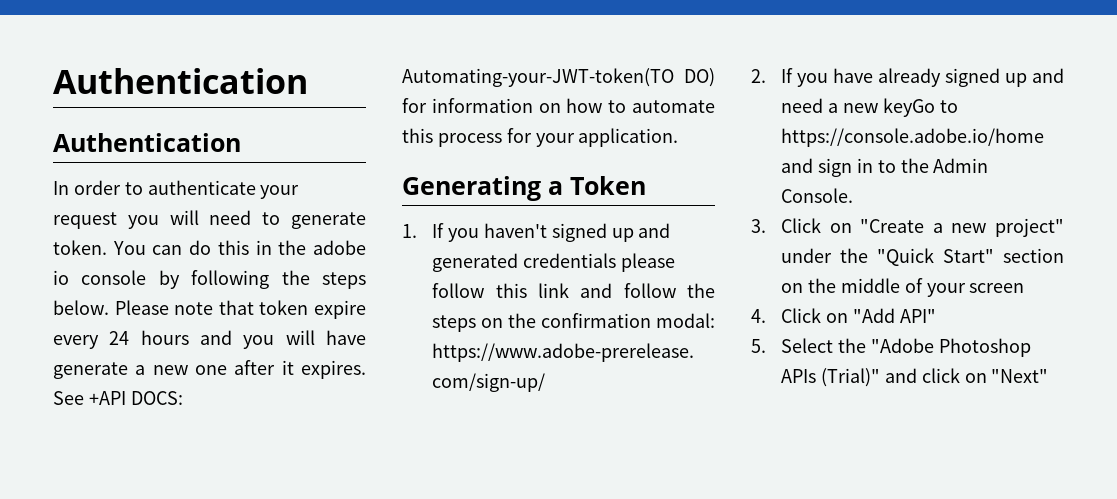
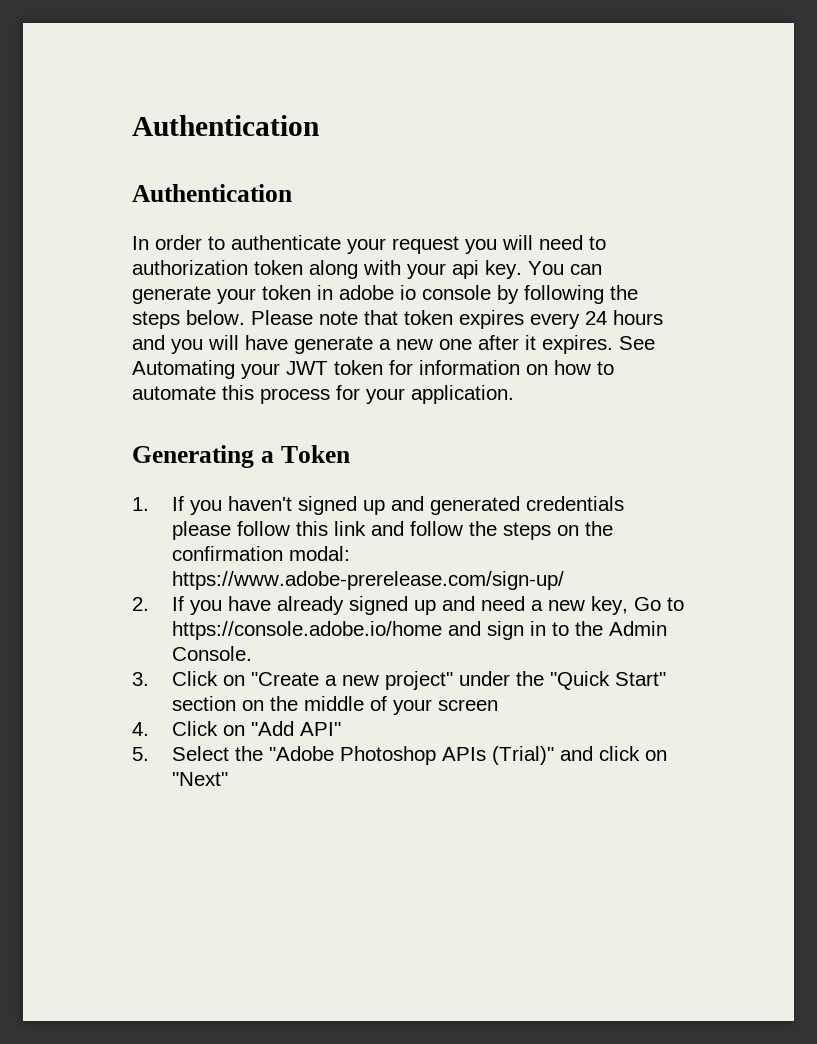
[291,212,366,229] [53,240,307,255] generate token. You can do this in the -> [132,260,602,279] [132,285,333,304] authorization token along with your api key. You can generate your token in
[314,300,366,319] expire -> [459,310,524,329] expires
[88,391,183,405] [402,68,715,87] +API DOCS: Automating-your-JWT-token(TO DO) -> [132,360,383,379] Automating your JWT token
[882,98,935,117] keyGo -> [590,596,661,615] key, Go

